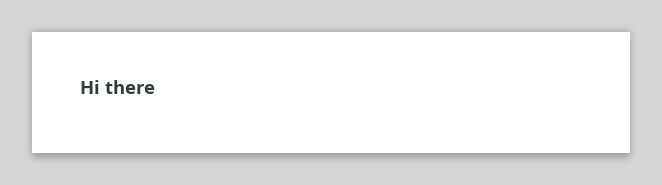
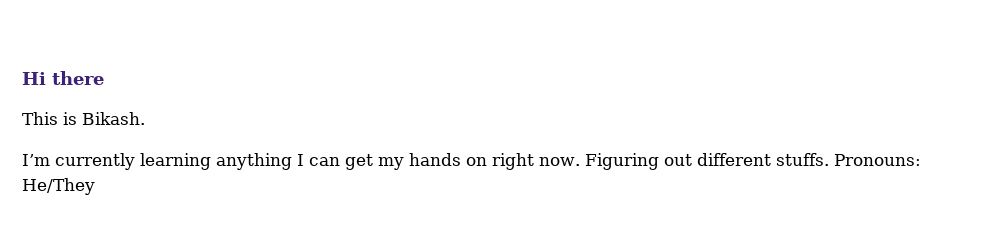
(155, 87) none -> [22,112,145,125] [22,153,921,170] [22,178,95,195] // This is Bikash. // I’m currently learning anything I can get my hands on right now. Figuring out different stuffs. Pronouns: He/They

